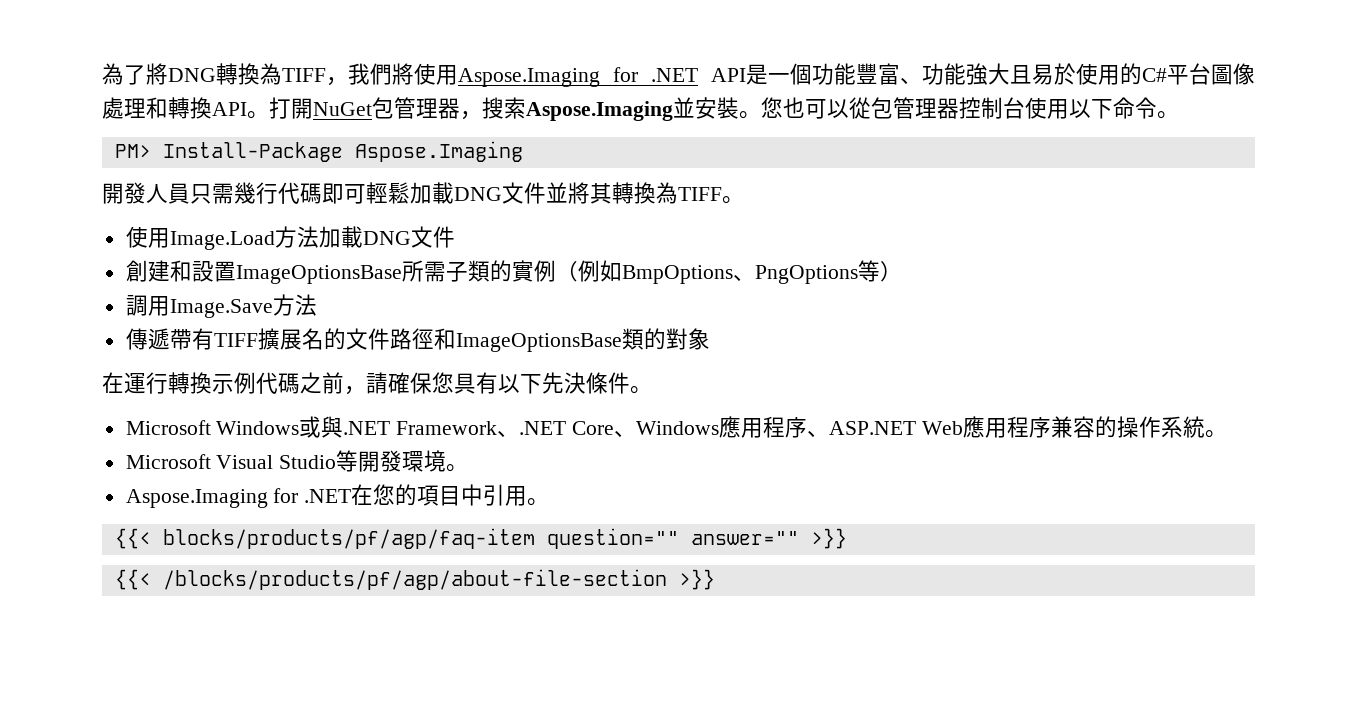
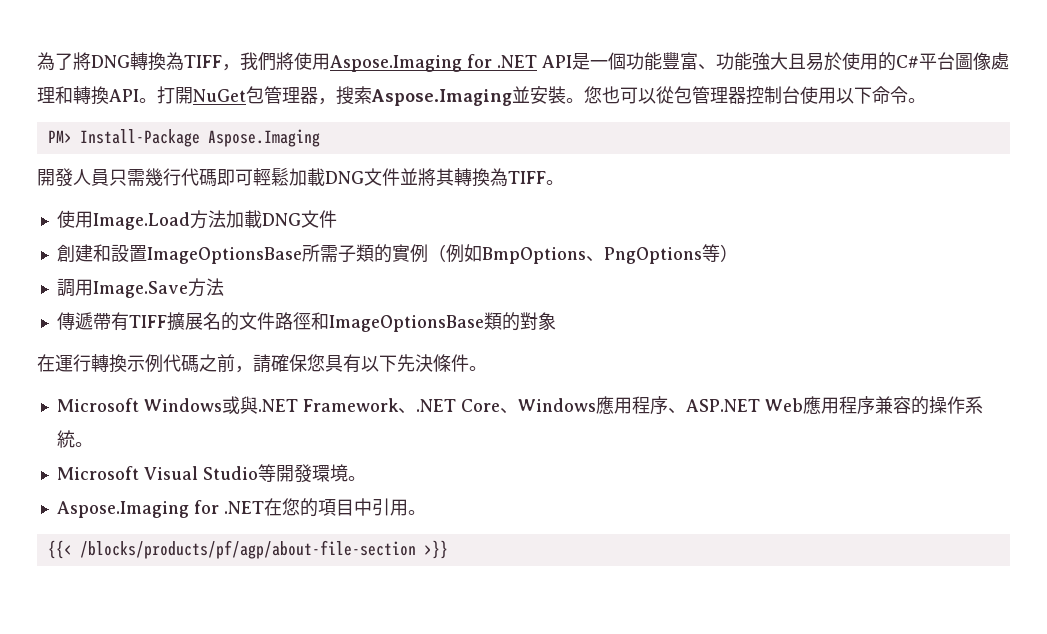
[114,528,847,549] // {{< blocks/products/pf/agp/faq-item question="" answer="" >}} -> (426, 512) none

